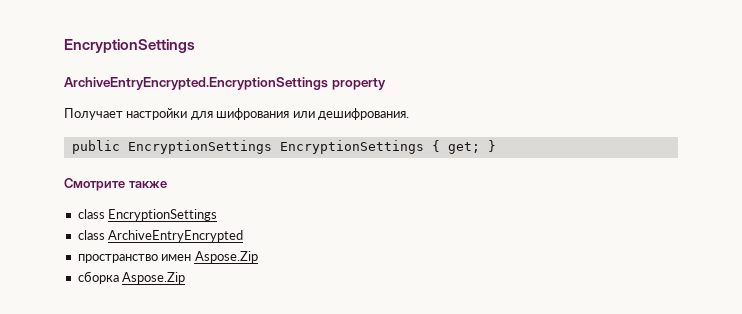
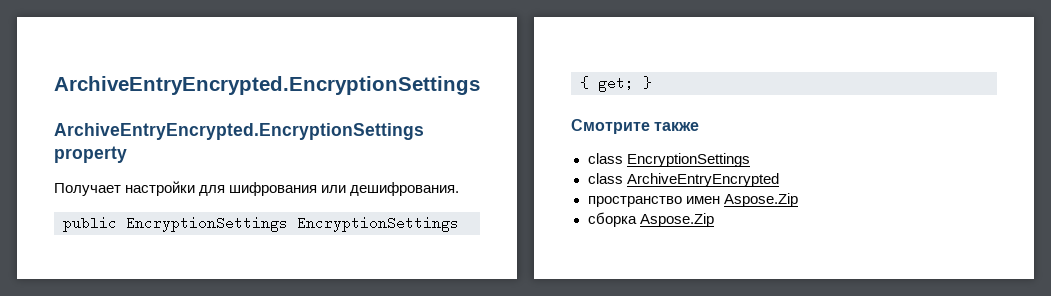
[64,39,195,53] EncryptionSettings -> [54,76,480,95] ArchiveEntryEncrypted.EncryptionSettings

